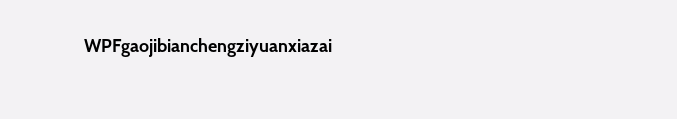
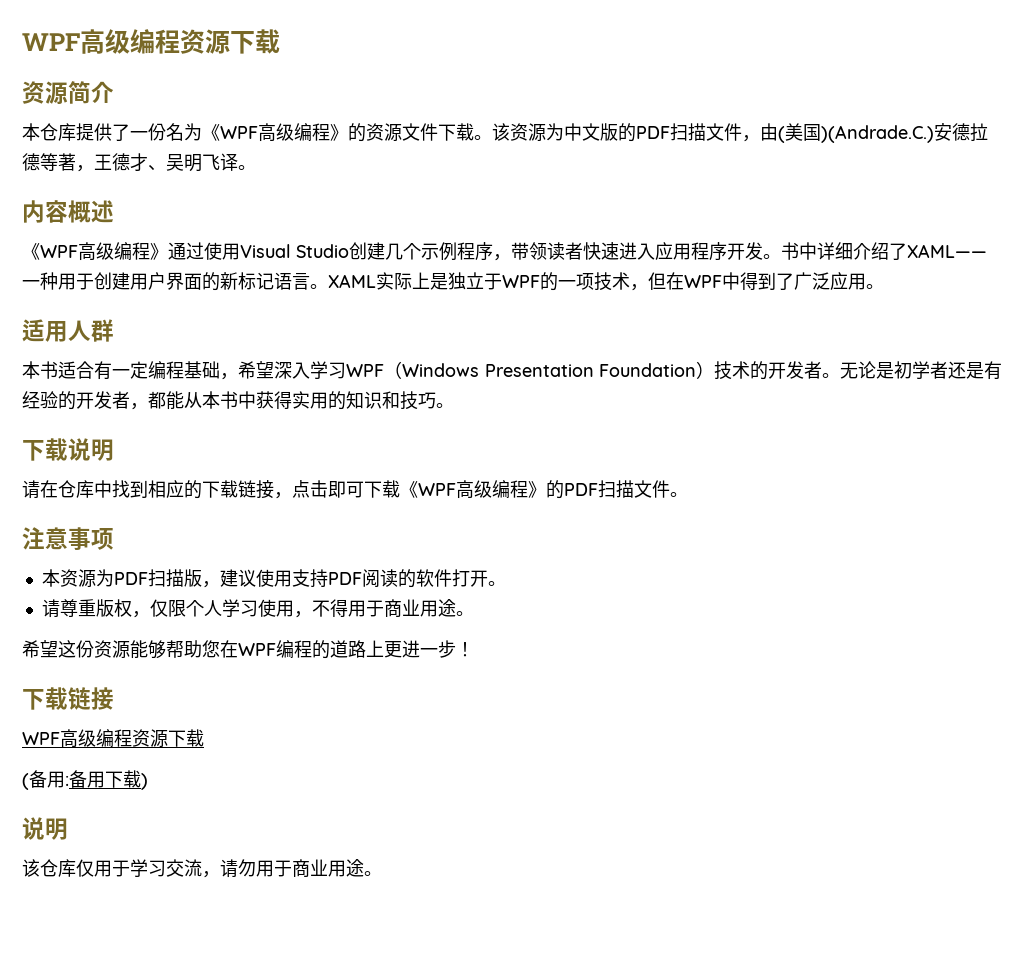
[84,38,332,57] WPFgaojibianchengziyuanxiazai -> [22,29,280,54] [22,81,114,105] [22,123,988,143] [22,153,256,172] [22,200,114,223] [22,242,987,261] [22,272,884,291] [22,319,114,342] [22,361,1002,380] [22,391,454,410] [22,438,114,461] [22,480,688,499] [22,527,114,550] [41,569,506,588] [41,599,474,618] [22,640,474,659] [22,687,114,710] [22,729,204,748] [22,770,148,790] [22,817,68,840] [22,859,382,878] WPF高级编程资源下载 // 资源简介 // 本仓库提供了一份名为《WPF高级编程》的资源文件下载。该资源为中文版的PDF扫描文件，由(美国)(Andrade.C.)安德拉德等著，王德才、吴明飞译。 // 内容概述 // 《WPF高级编程》通过使用Visual Studio创建几个示例程序，带领读者快速进入应用程序开发。书中详细介绍了XAML——一种用于创建用户界面的新标记语言。XAML实际上是独立于WPF的一项技术，但在WPF中得到了广泛应用。 // 适用人群 // 本书适合有一定编程基础，希望深入学习WPF（Windows Presentation Foundation）技术的开发者。无论是初学者还是有经验的开发者，都能从本书中获得实用的知识和技巧。 // 下载说明 // 请在仓库中找到相应的下载链接，点击即可下载《WPF高级编程》的PDF扫描文件。 // 注意事项 // 本资源为PDF扫描版，建议使用支持PDF阅读的软件打开。 // 请尊重版权，仅限个人学习使用，不得用于商业用途。 // 希望这份资源能够帮助您在WPF编程的道路上更进一步！ // 下载链接 // WPF高级编程资源下载 // (备用:备用下载) // 说明 // 该仓库仅用于学习交流，请勿用于商业用途。

